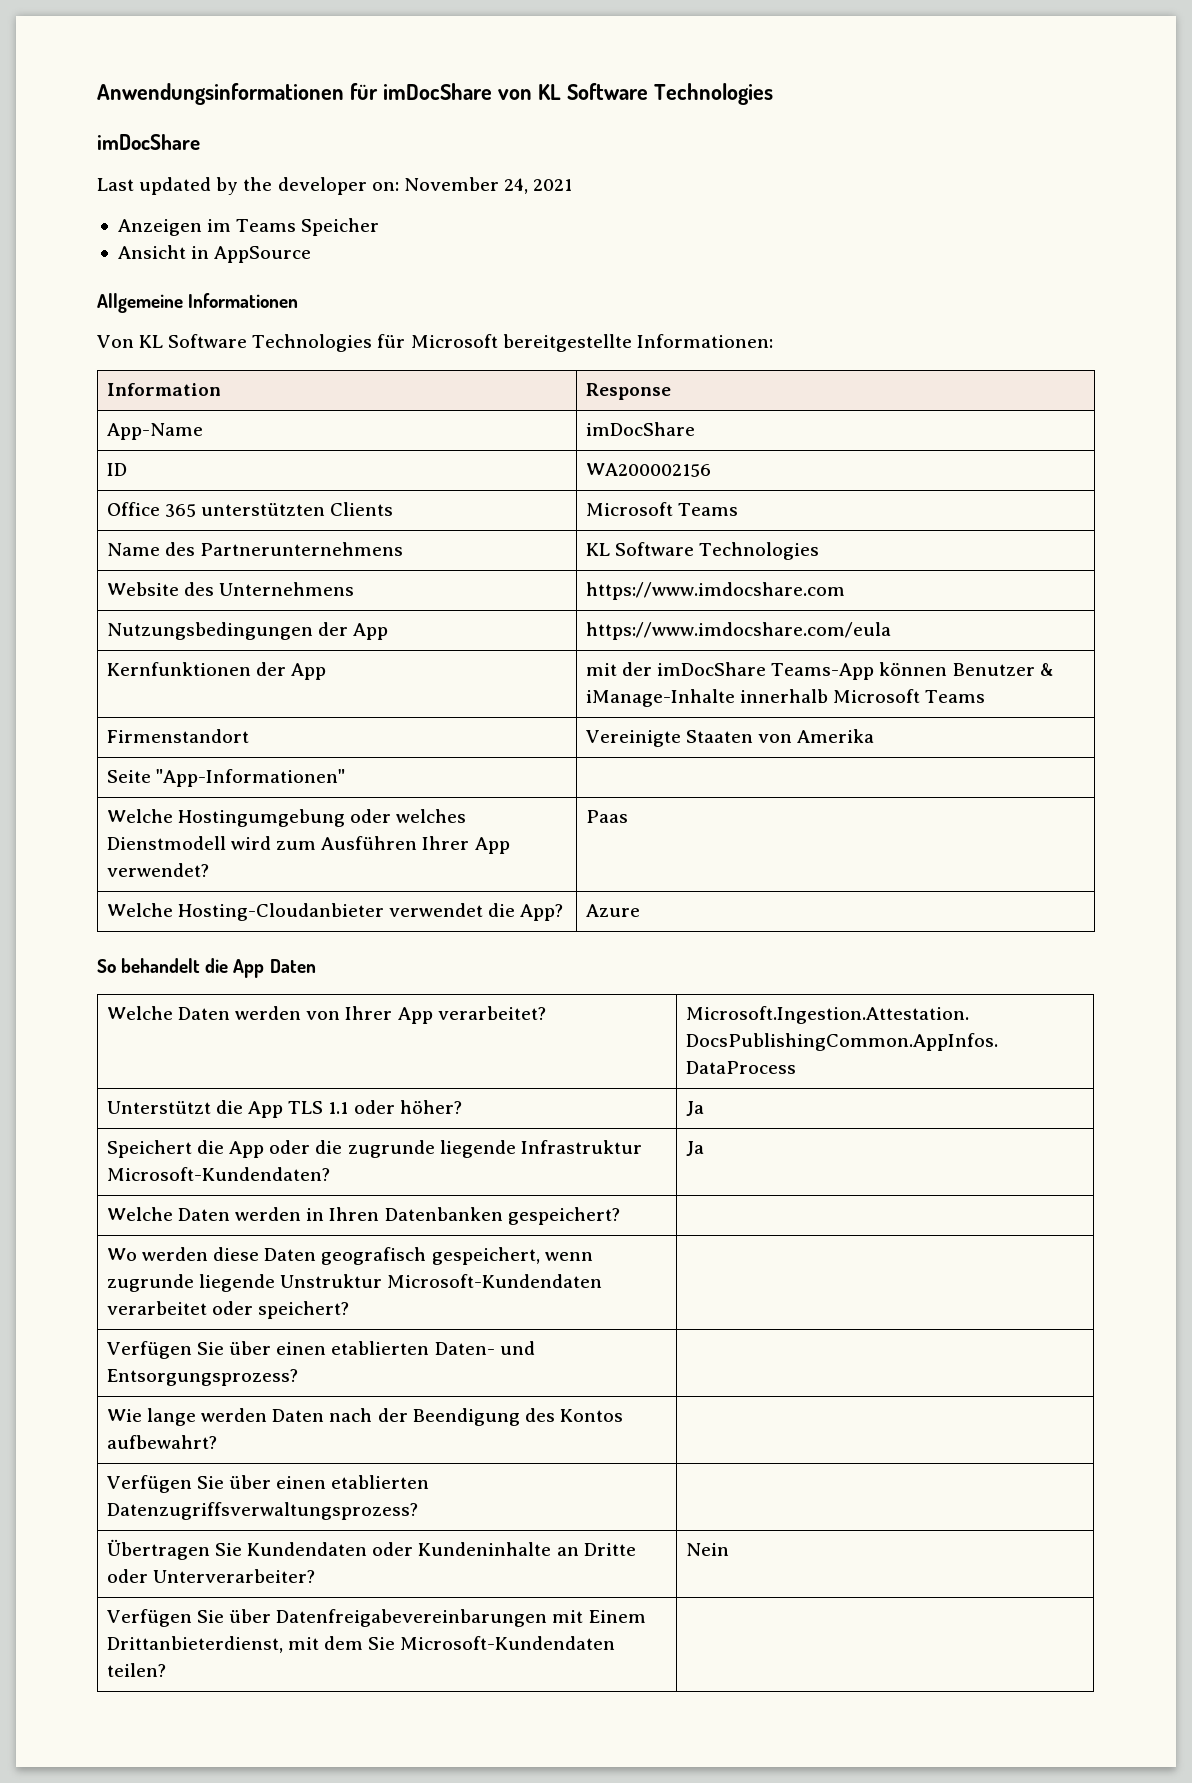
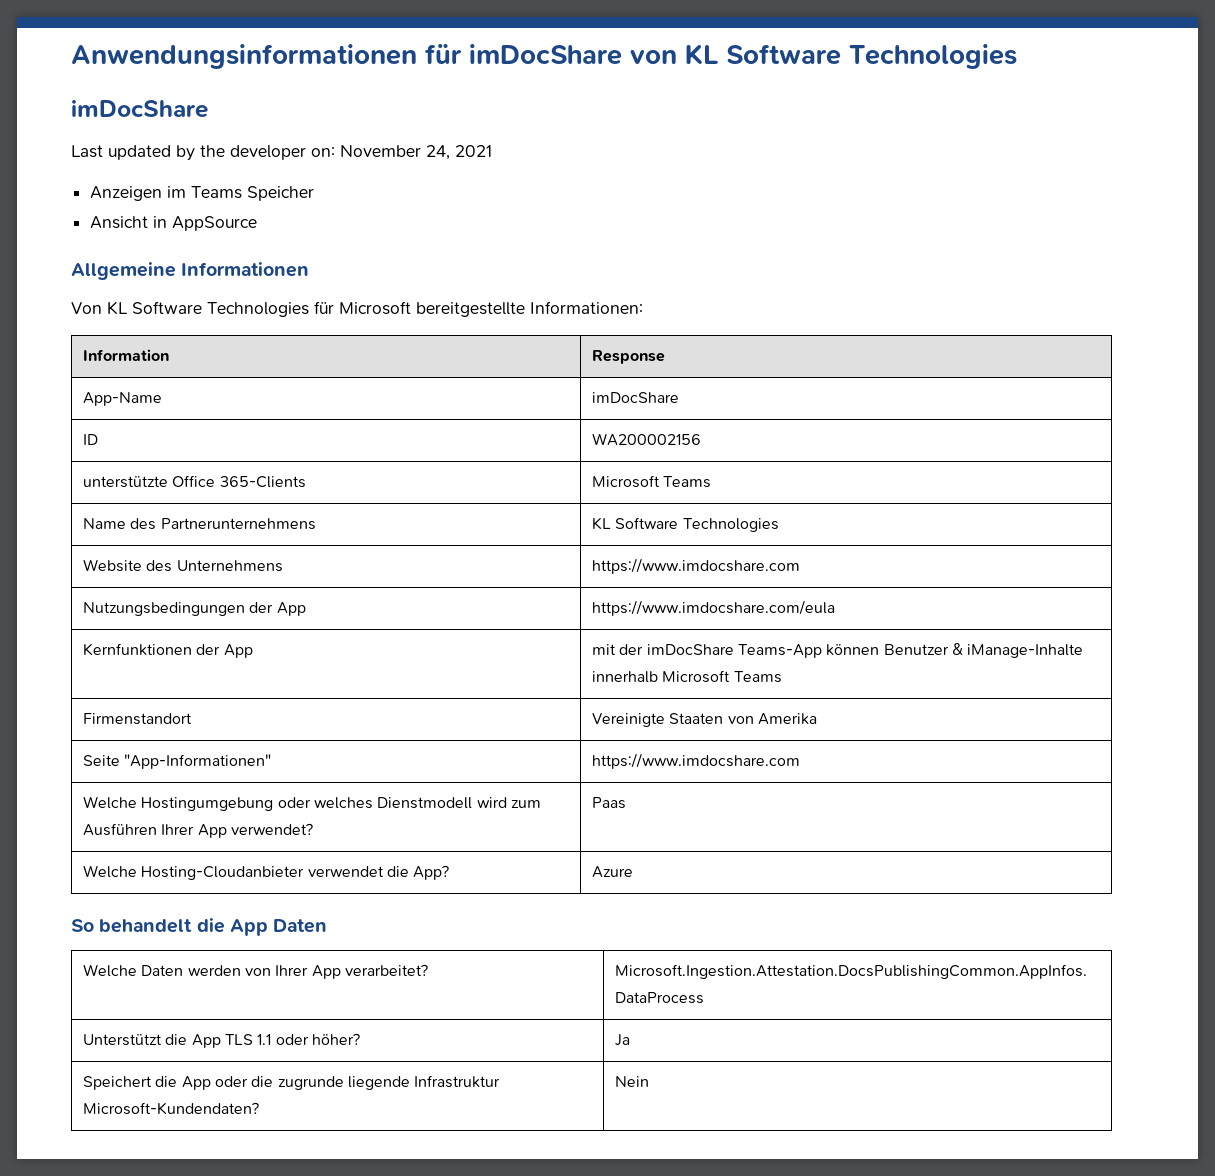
[106,502,394,517] Office 365 unterstützten Clients -> [82,475,306,488] unterstützte Office 365-Clients
(346, 778) none -> [591,753,800,769] https://www.imdocshare.com
[685,1141,704,1156] [106,1207,620,1225] [106,1247,593,1265] [106,1274,603,1292] [106,1301,350,1319] [106,1341,535,1359] [106,1369,298,1386] [106,1408,623,1426] [106,1435,217,1449] [106,1475,430,1493] [106,1502,418,1520] [106,1539,636,1560] [106,1569,316,1583] [685,1543,729,1556] [106,1609,646,1627] [106,1636,616,1653] [106,1663,166,1677] Ja // Welche Daten werden in Ihren Datenbanken gespeichert? | // Wo werden diese Daten geografisch gespeichert, wenn zugrunde liegende Unstruktur Microsoft-Kundendaten verarbeitet oder speichert? | // Verfügen Sie über einen etablierten Daten- und Entsorgungsprozess? | // Wie lange werden Daten nach der Beendigung des Kontos aufbewahrt? | // Verfügen Sie über einen etablierten Datenzugriffsverwaltungsprozess? | // Übertragen Sie Kundendaten oder Kundeninhalte an Dritte oder Unterverarbeiter? | Nein // Verfügen Sie über Datenfreigabevereinbarungen mit Einem Drittanbieterdienst, mit dem Sie Microsoft-Kundendaten teilen? | -> [614,1076,649,1087] Nein

